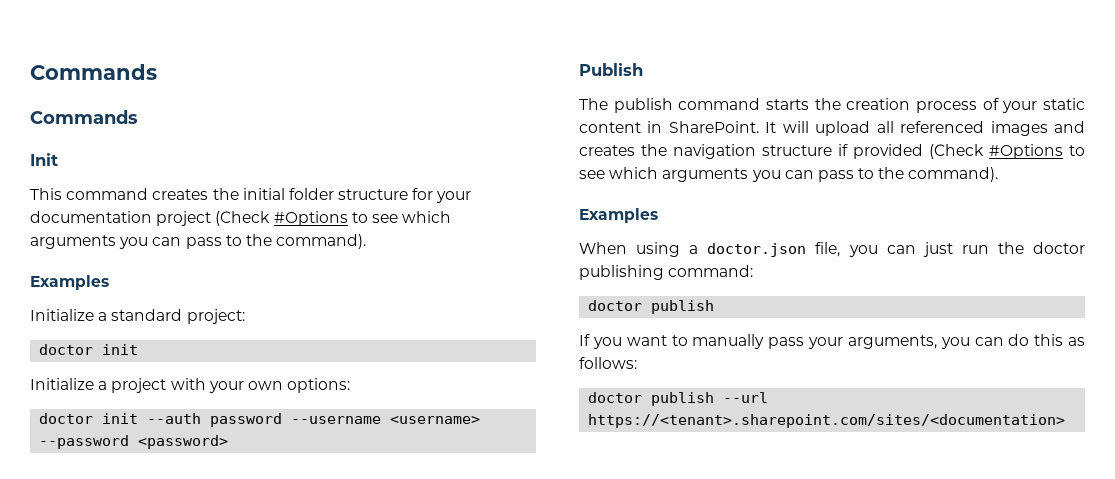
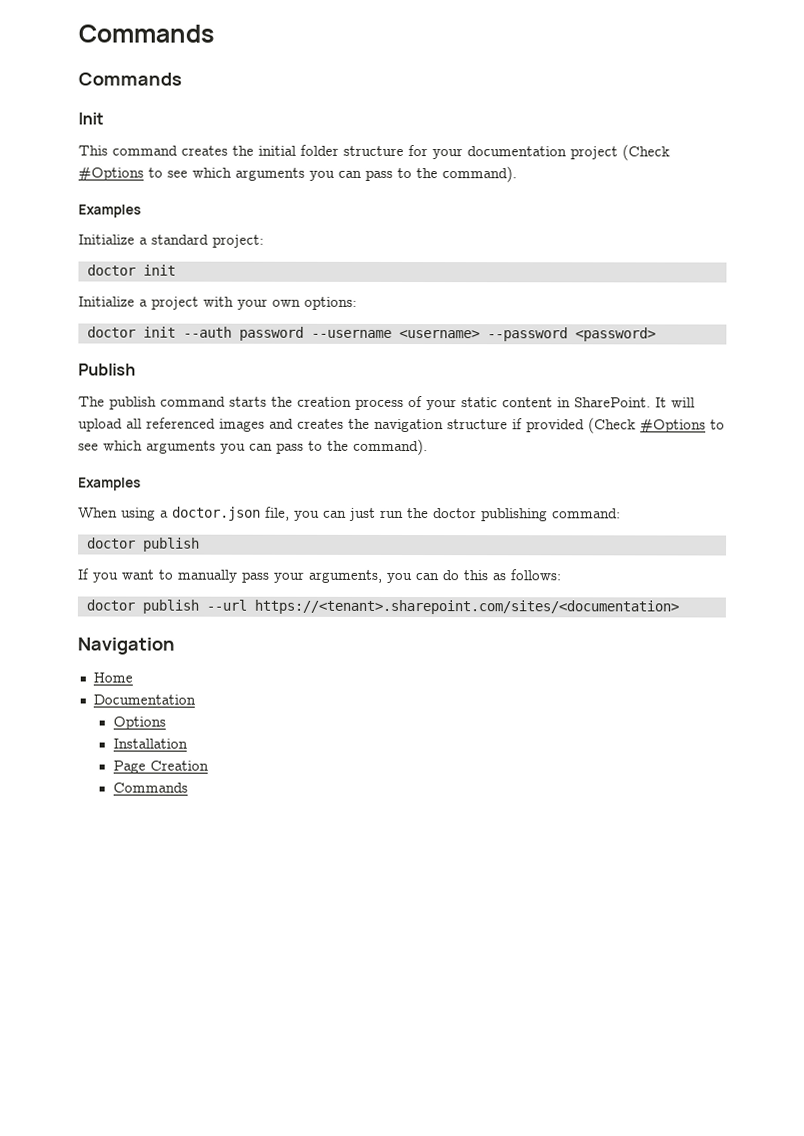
(1066, 421) none -> [77,637,175,655] [92,672,133,683] [92,694,196,705] [112,716,166,730] [112,738,188,749] [112,760,209,774] [112,782,188,793] // Navigation // Home // Documentation // Options // Installation // Page Creation // Commands

